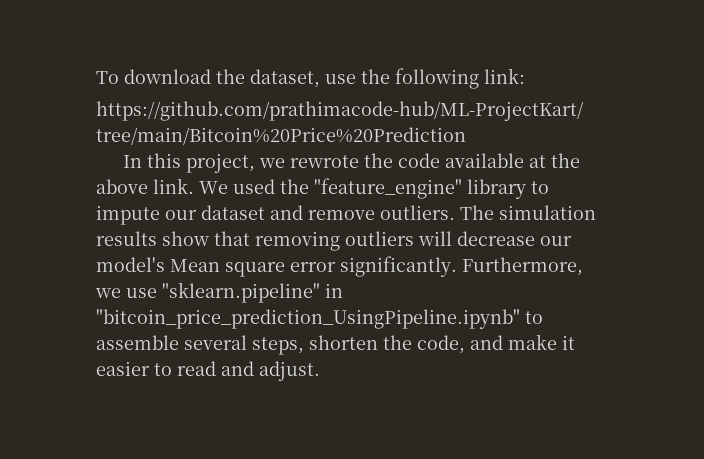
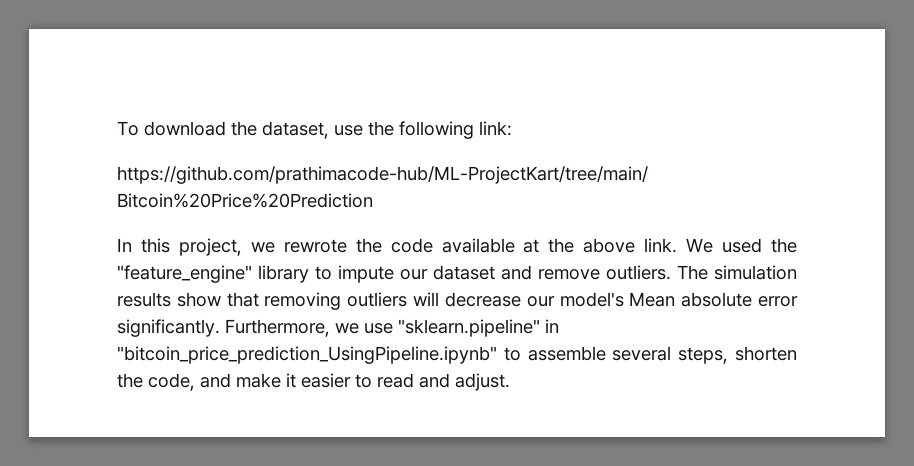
[225,262,285,277] square -> [681,292,753,307] absolute

